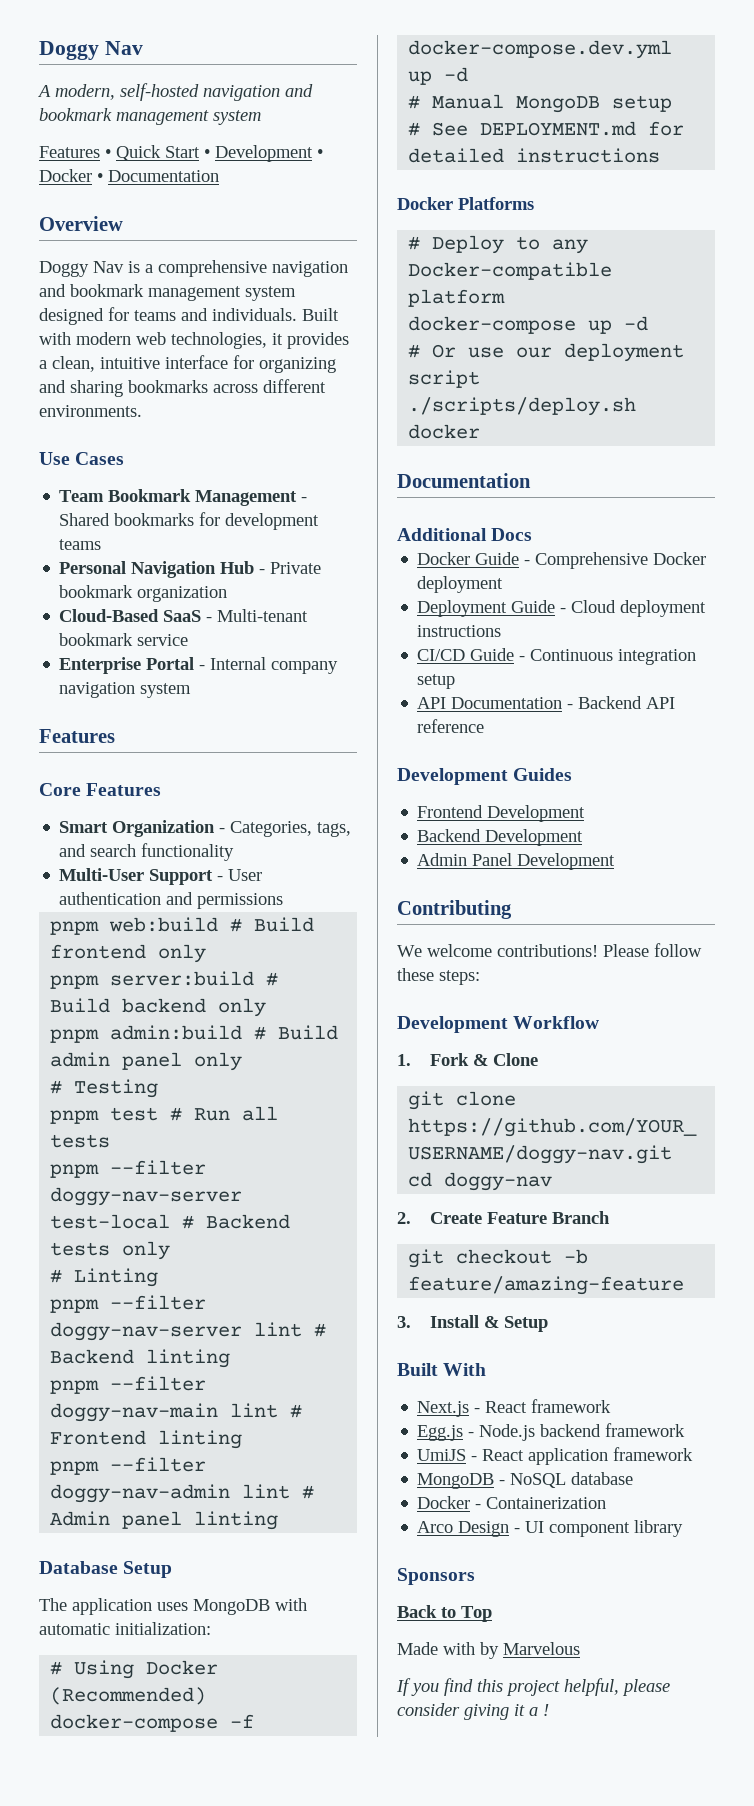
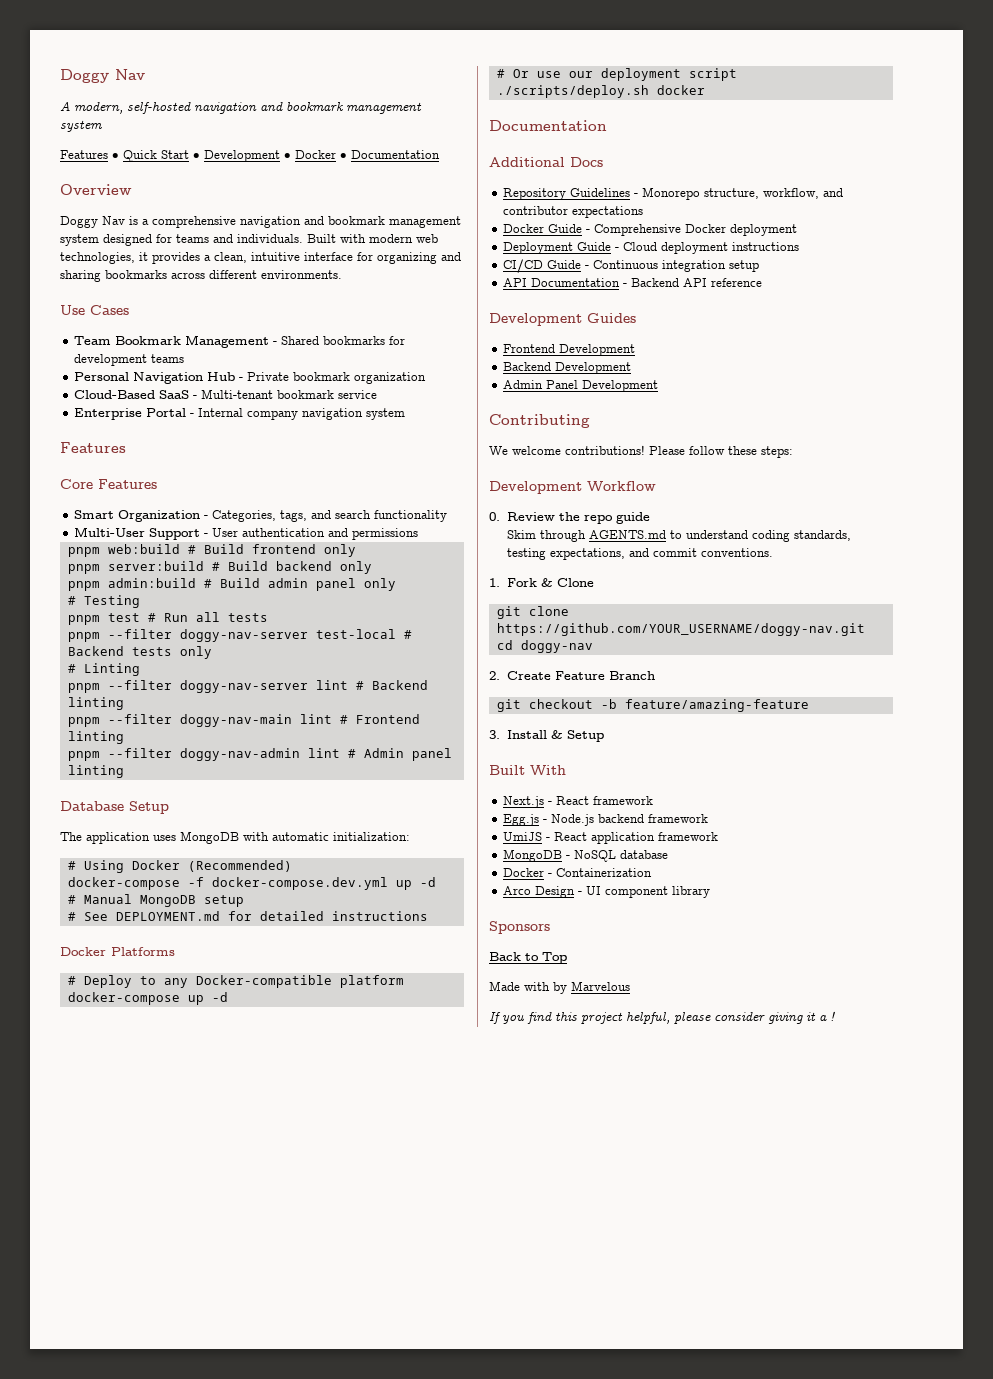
(533, 534) none -> [503,187,844,200] [503,206,644,218] // Repository Guidelines - Monorepo structure, workflow, and contributor expectations
(600, 1022) none -> [489,512,651,524] [507,530,852,542] [507,548,774,560] // 0. Review the repo guide // Skim through AGENTS.md to understand coding standards, testing expectations, and commit conventions.

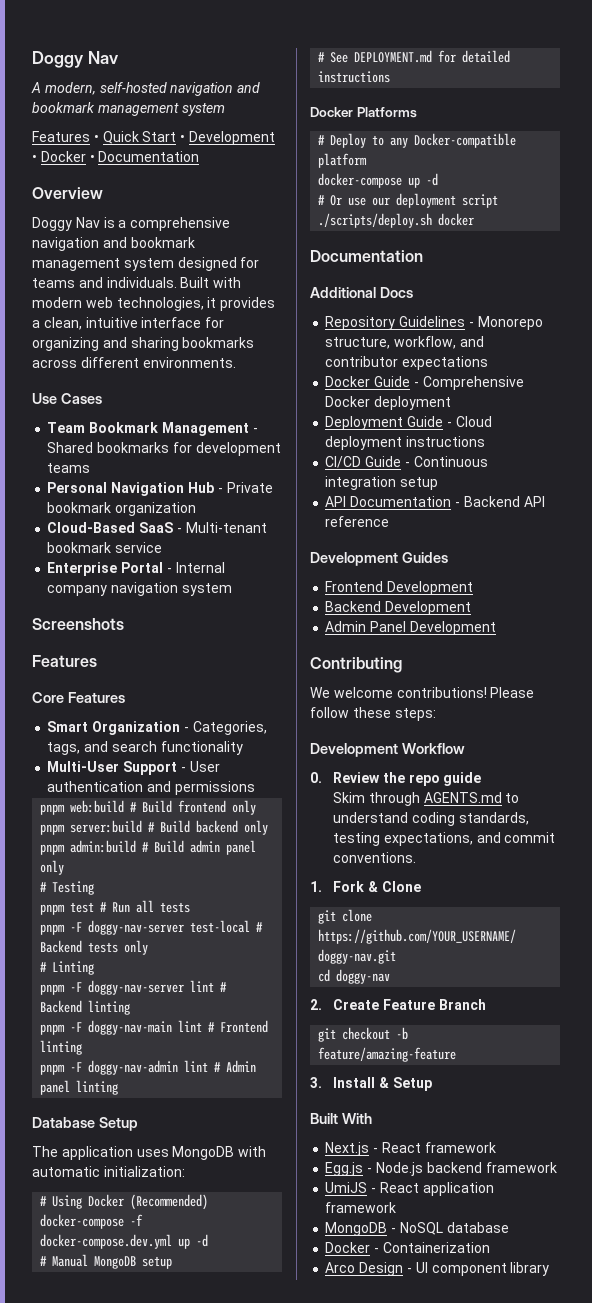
(406, 414) none -> [32,618,124,630] // Screenshots
[107,629,172,639] --filter -> [70,922,83,932] -F
[107,680,172,690] --filter -> [70,982,83,992] -F
[107,714,172,724] --filter -> [70,1022,83,1032] -F
[107,748,172,758] --filter -> [70,1062,83,1072] -F
[489,921,550,934] [489,952,567,964] [489,981,630,994] [489,1011,835,1024] // Sponsors // Back to Top // Made with by Marvelous // If you find this project helpful, please consider giving it a ! -> (550, 1269) none

